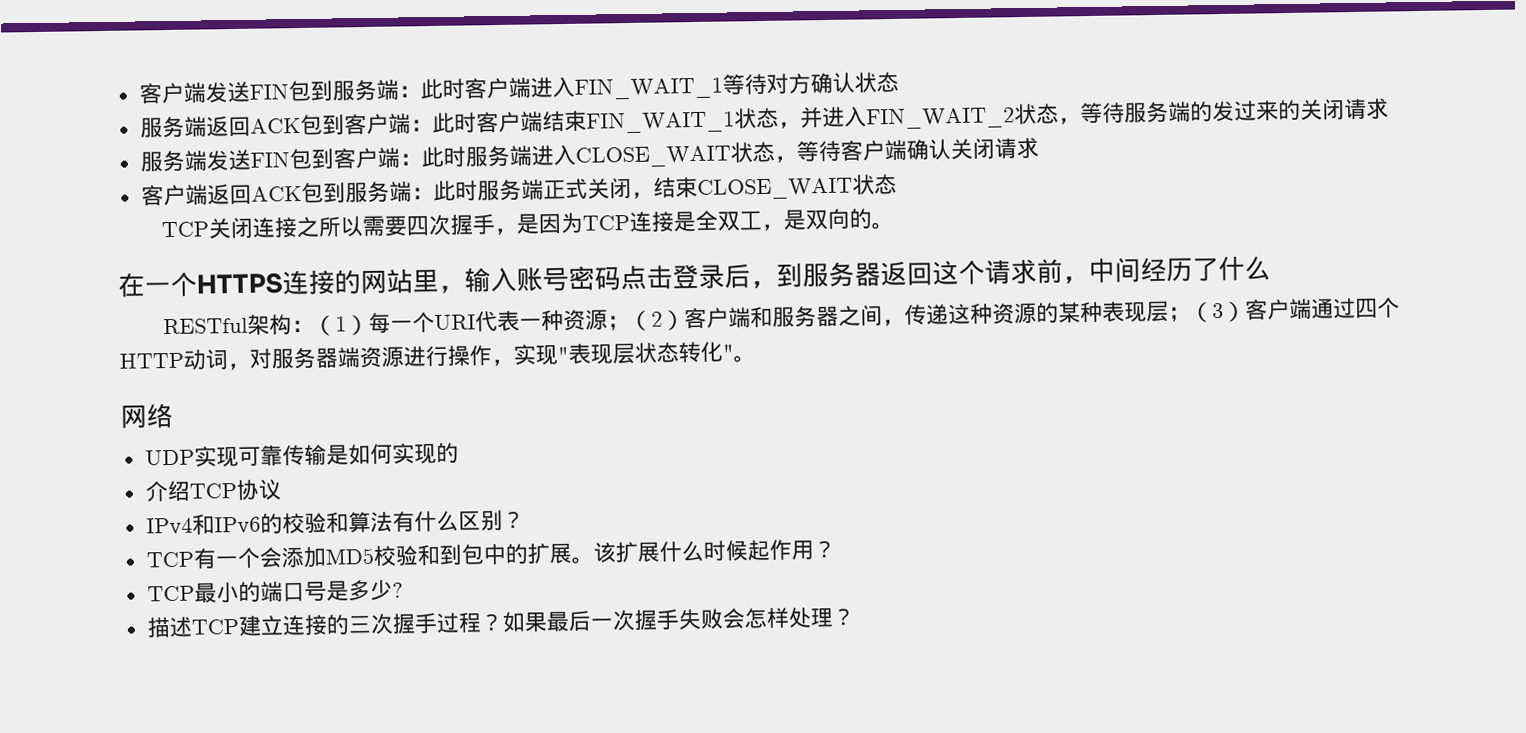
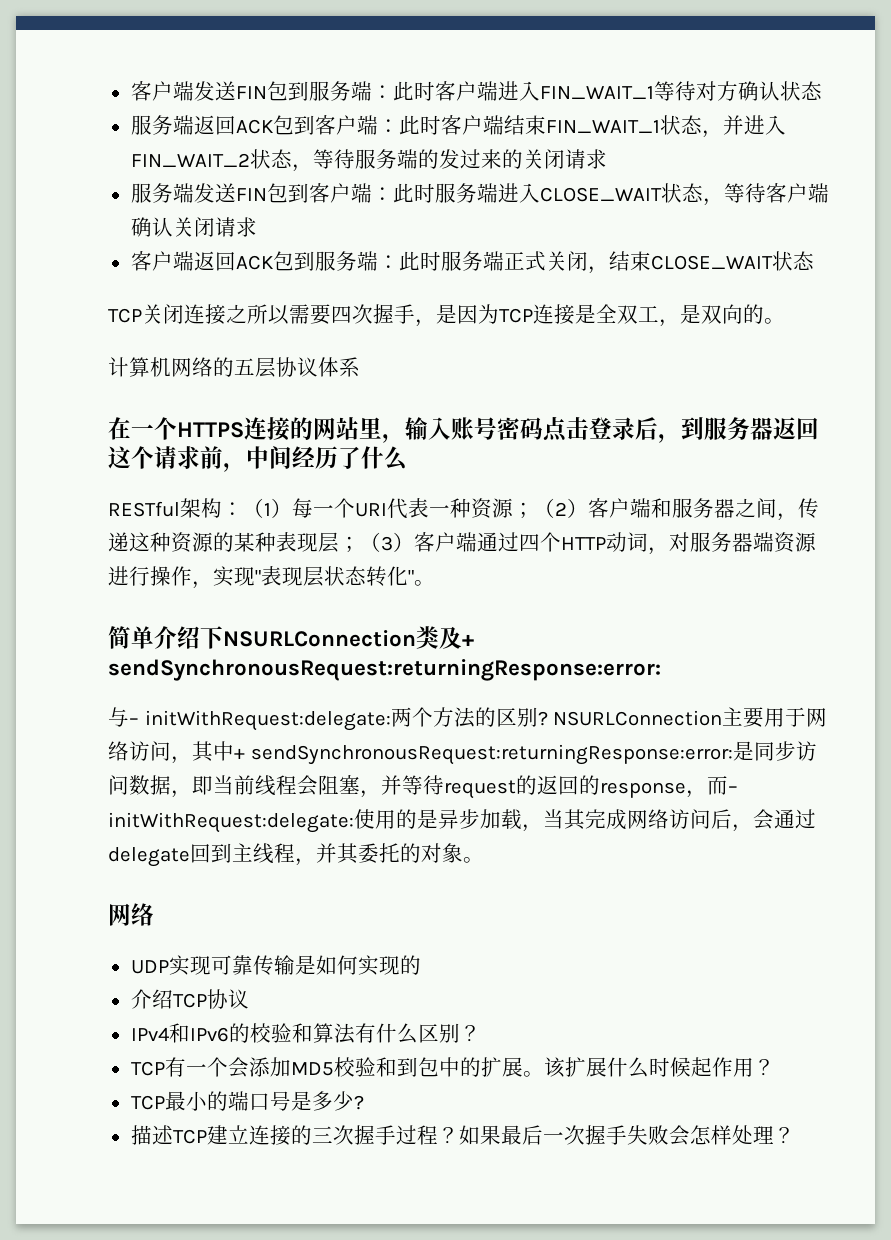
(894, 225) none -> [108,357,360,378] // 计算机网络的五层协议体系
(756, 359) none -> [108,626,474,649] [108,659,661,681] [108,707,828,731] [108,741,817,765] [108,775,738,799] [108,809,816,833] [108,843,484,867] // 简单介绍下NSURLConnection类及+ sendSynchronousRequest:returningResponse:error: // 与– initWithRequest:delegate:两个方法的区别? NSURLConnection主要用于网络访问，其中+ sendSynchronousRequest:returningResponse:error:是同步访问数据，即当前线程会阻塞，并等待request的返回的response，而– initWithRequest:delegate:使用的是异步加载，当其完成网络访问后，会通过delegate回到主线程，并其委托的对象。

